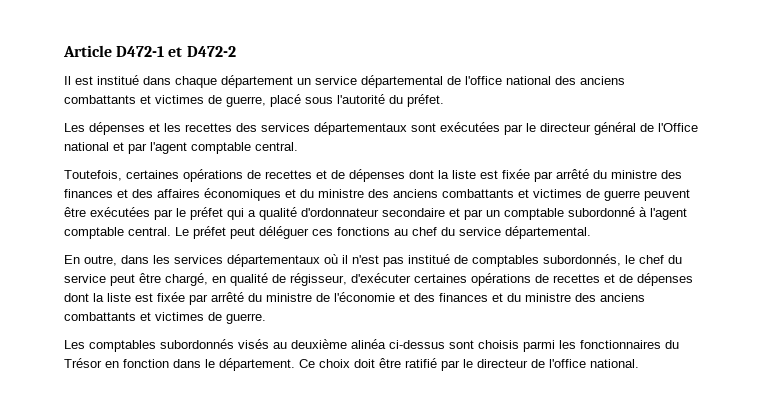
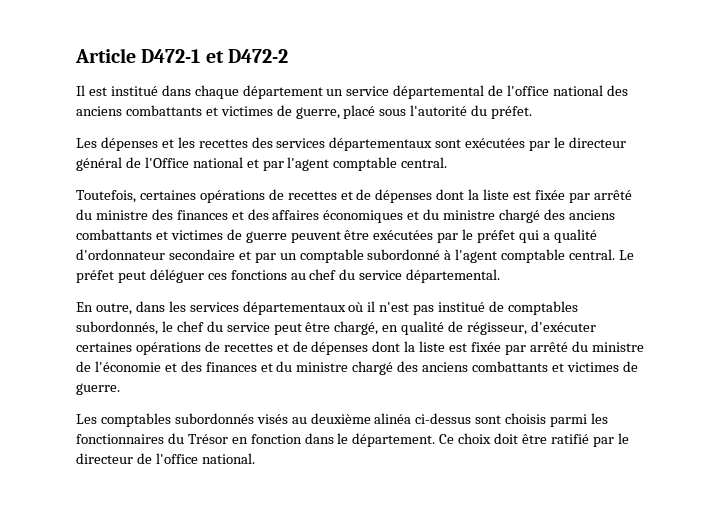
(364, 193) none -> [499,209,541,223] chargé
(571, 297) none -> [352,361,394,375] chargé

